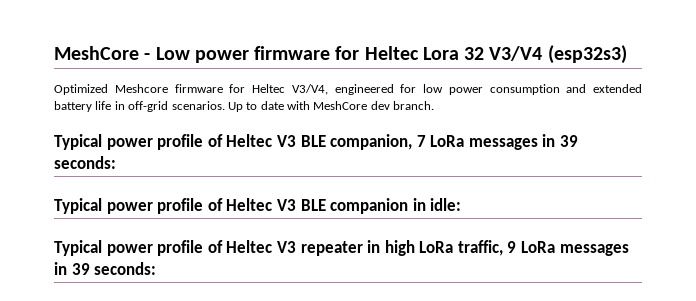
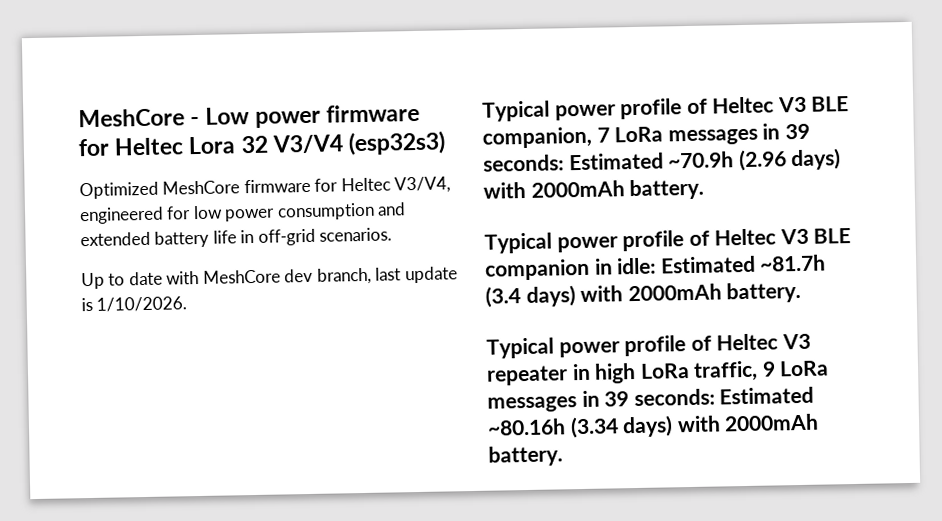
[114,84,168,93] Meshcore -> [162,180,241,195] MeshCore
(225, 105) none -> (393, 234) //
[393,101,435,110] branch. -> [316,266,458,285] [81,296,188,312] branch, last update is 1/10/2026.
(116, 162) none -> [568,148,842,172] [483,178,705,201] Estimated ~70.9h (2.96 days) with 2000mAh battery.
(462, 204) none -> [659,254,827,274] [485,281,802,308] Estimated ~81.7h (3.4 days) with 2000mAh battery.
(157, 268) none -> [719,386,815,405] [487,413,820,439] [488,445,563,467] Estimated ~80.16h (3.34 days) with 2000mAh battery.

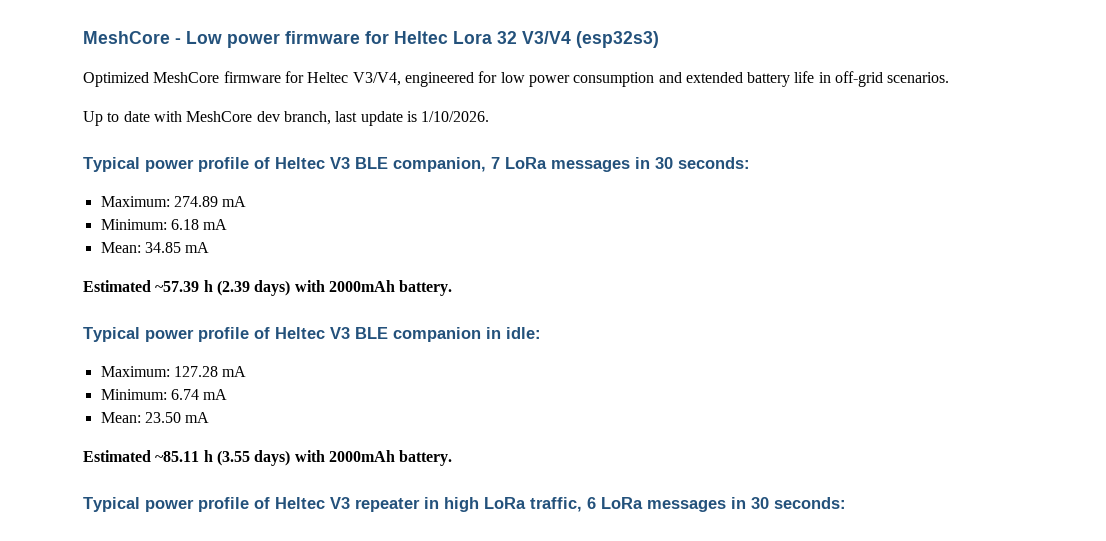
[784,123,810,140] [483,149,787,172] 39 seconds: Estimated ~70.9h (2.96 -> [655,157,750,169] [100,196,247,207] [100,219,228,230] [100,242,210,253] [83,280,250,296] 30 seconds: // Maximum: 274.89 mA // Minimum: 6.18 mA // Mean: 34.85 mA // Estimated ~57.39 h (2.39
[659,254,827,274] [485,286,521,308] Estimated ~81.7h (3.4 -> [100,366,247,377] [100,389,228,400] [100,412,210,423] [83,450,250,466] // Maximum: 127.28 mA // Minimum: 6.74 mA // Mean: 23.50 mA // Estimated ~85.11 h (3.55
[761,360,830,377] [487,386,815,413] [487,413,820,439] [488,445,563,467] 9 LoRa messages in 39 seconds: Estimated ~80.16h (3.34 days) with 2000mAh battery. -> [587,497,846,512] 6 LoRa messages in 30 seconds:

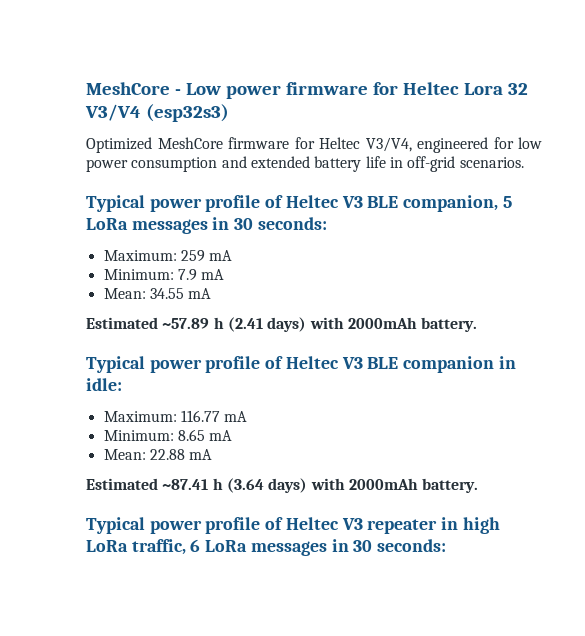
[83,111,490,126] // Up to date with MeshCore dev branch, last update is 1/10/2026. -> (524, 162) none
[491,157,500,169] 7 -> [502,196,512,208] 5
[173,196,247,207] [100,219,228,230] [100,242,210,253] [83,280,250,296] 274.89 mA // Minimum: 6.18 mA // Mean: 34.85 mA // Estimated ~57.39 h (2.39 -> [180,250,233,262] [103,269,225,281] [103,288,212,299] [86,317,263,332] 259 mA // Minimum: 7.9 mA // Mean: 34.55 mA // Estimated ~57.89 h (2.41
[173,366,247,377] [100,389,228,400] [100,412,210,423] [83,450,250,466] 127.28 mA // Minimum: 6.74 mA // Mean: 23.50 mA // Estimated ~85.11 h (3.55 -> [180,410,248,422] [103,429,233,441] [103,449,213,460] [86,478,264,493] 116.77 mA // Minimum: 8.65 mA // Mean: 22.88 mA // Estimated ~87.41 h (3.64

